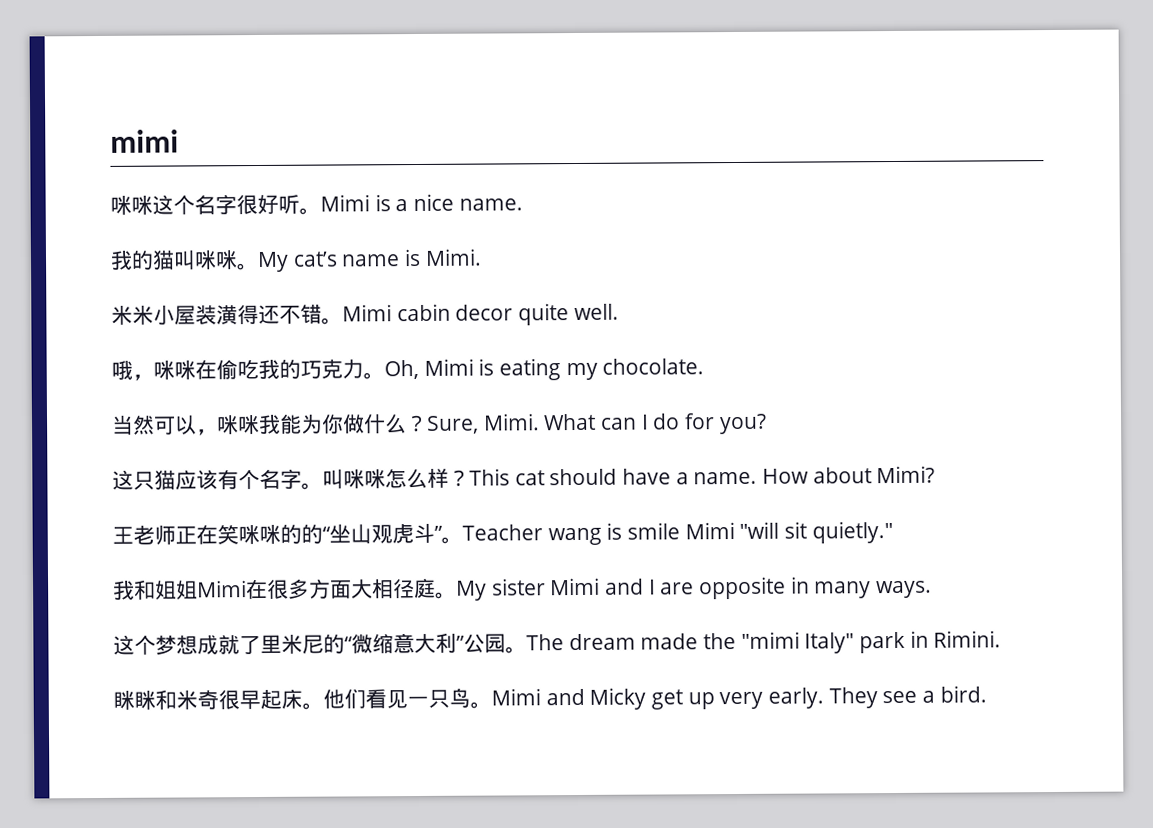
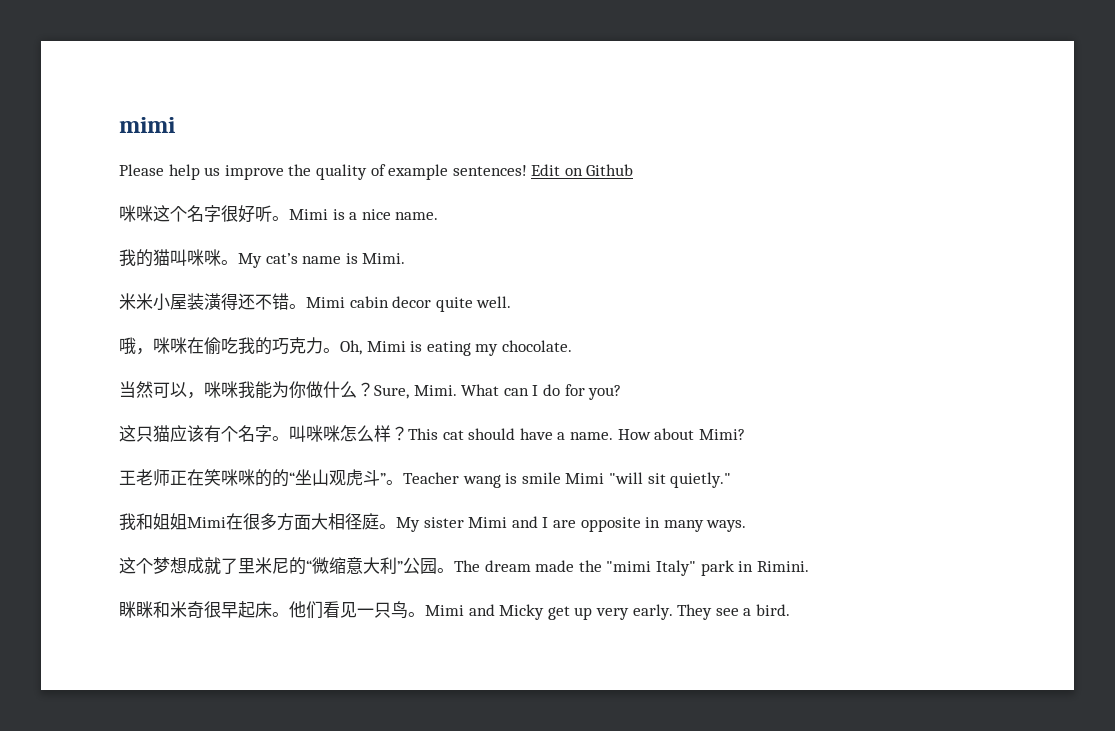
(179, 141) none -> [119,164,634,180] // Please help us improve the quality of example sentences! Edit on Github

